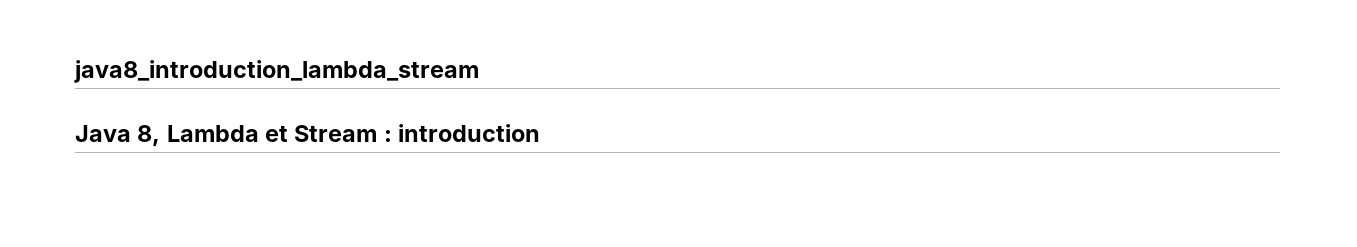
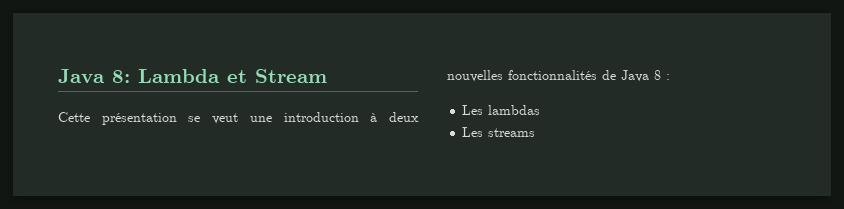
[74,60,479,83] [75,125,161,147] java8_introduction_lambda_stream // Java 8, -> [58,69,130,83] Java 8:
[383,124,541,142] : introduction -> [58,112,420,125] [447,70,670,82] [462,105,541,115] [462,127,536,137] // Cette présentation se veut une introduction à deux nouvelles fonctionnalités de Java 8 : // Les lambdas // Les streams

